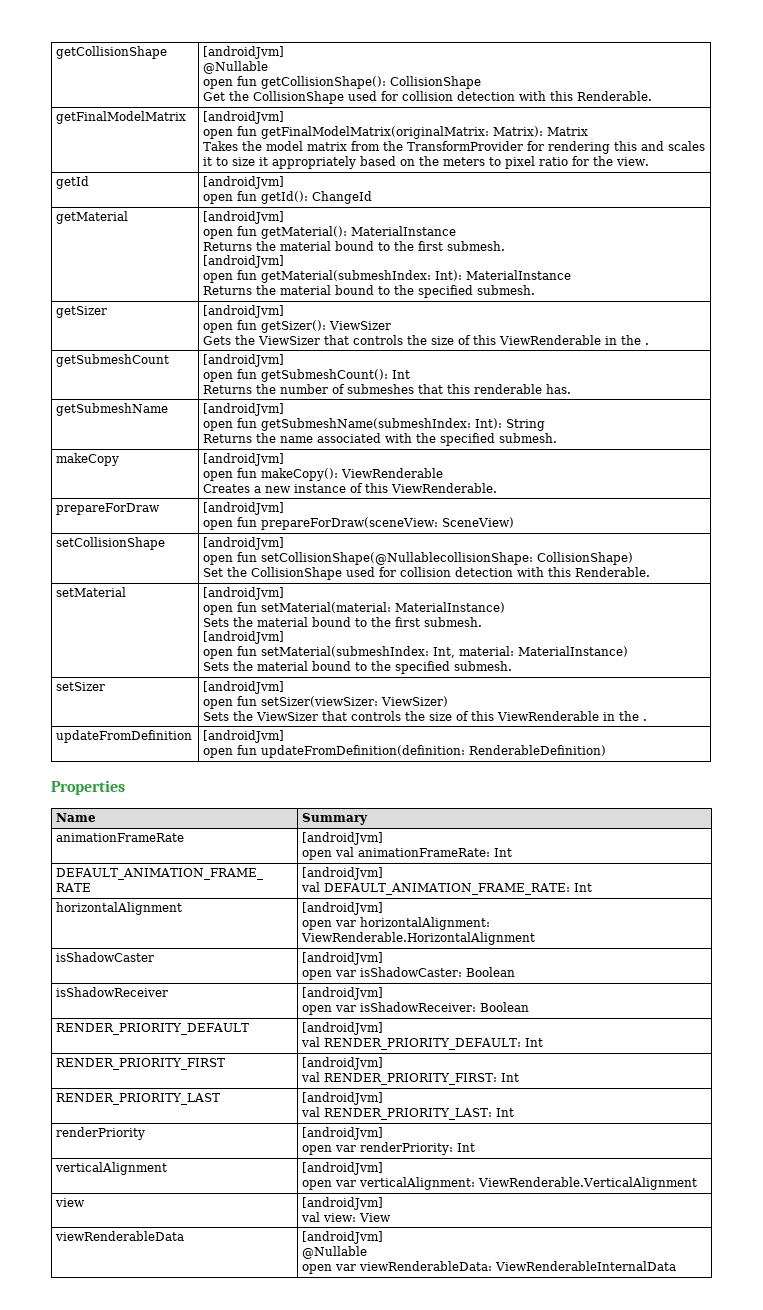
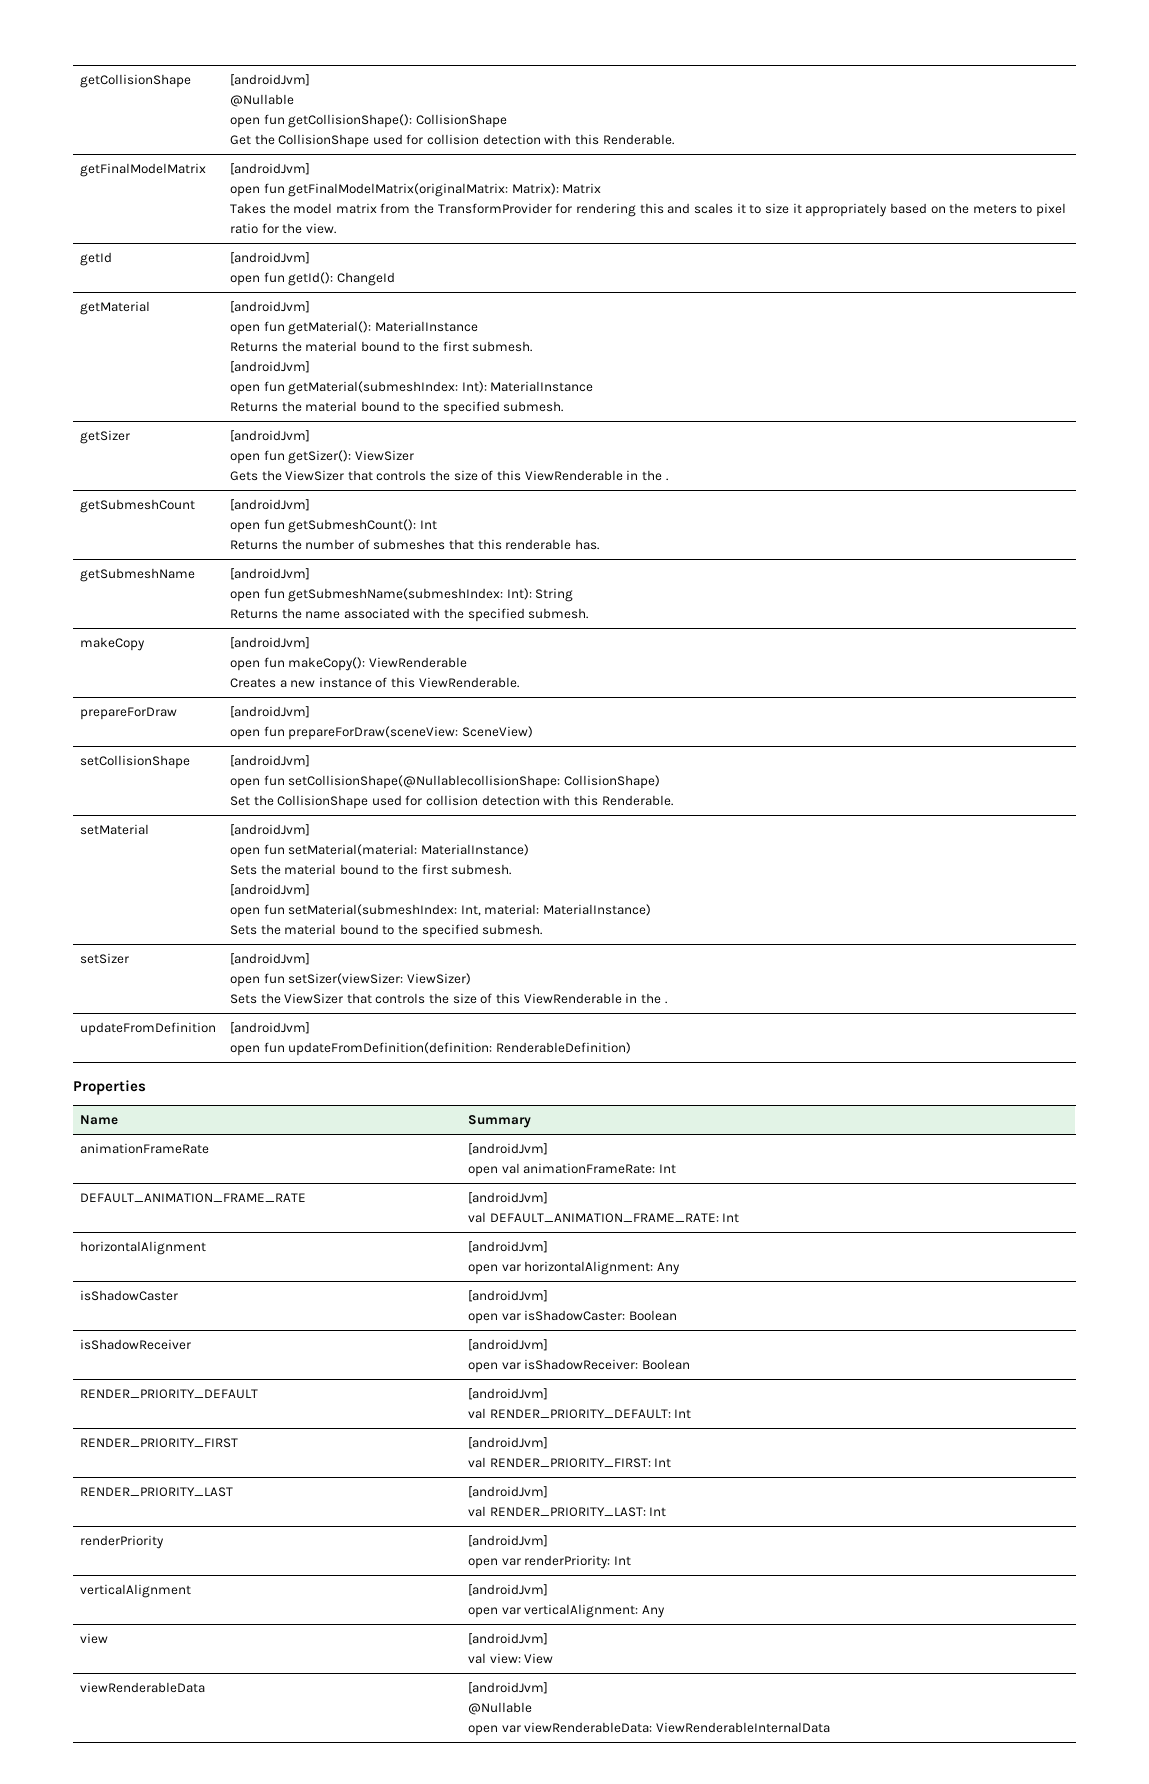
[301,932,536,945] ViewRenderable.HorizontalAlignment -> [656,1262,680,1275] Any
[478,1177,698,1190] ViewRenderable.VerticalAlignment -> [641,1605,665,1618] Any

